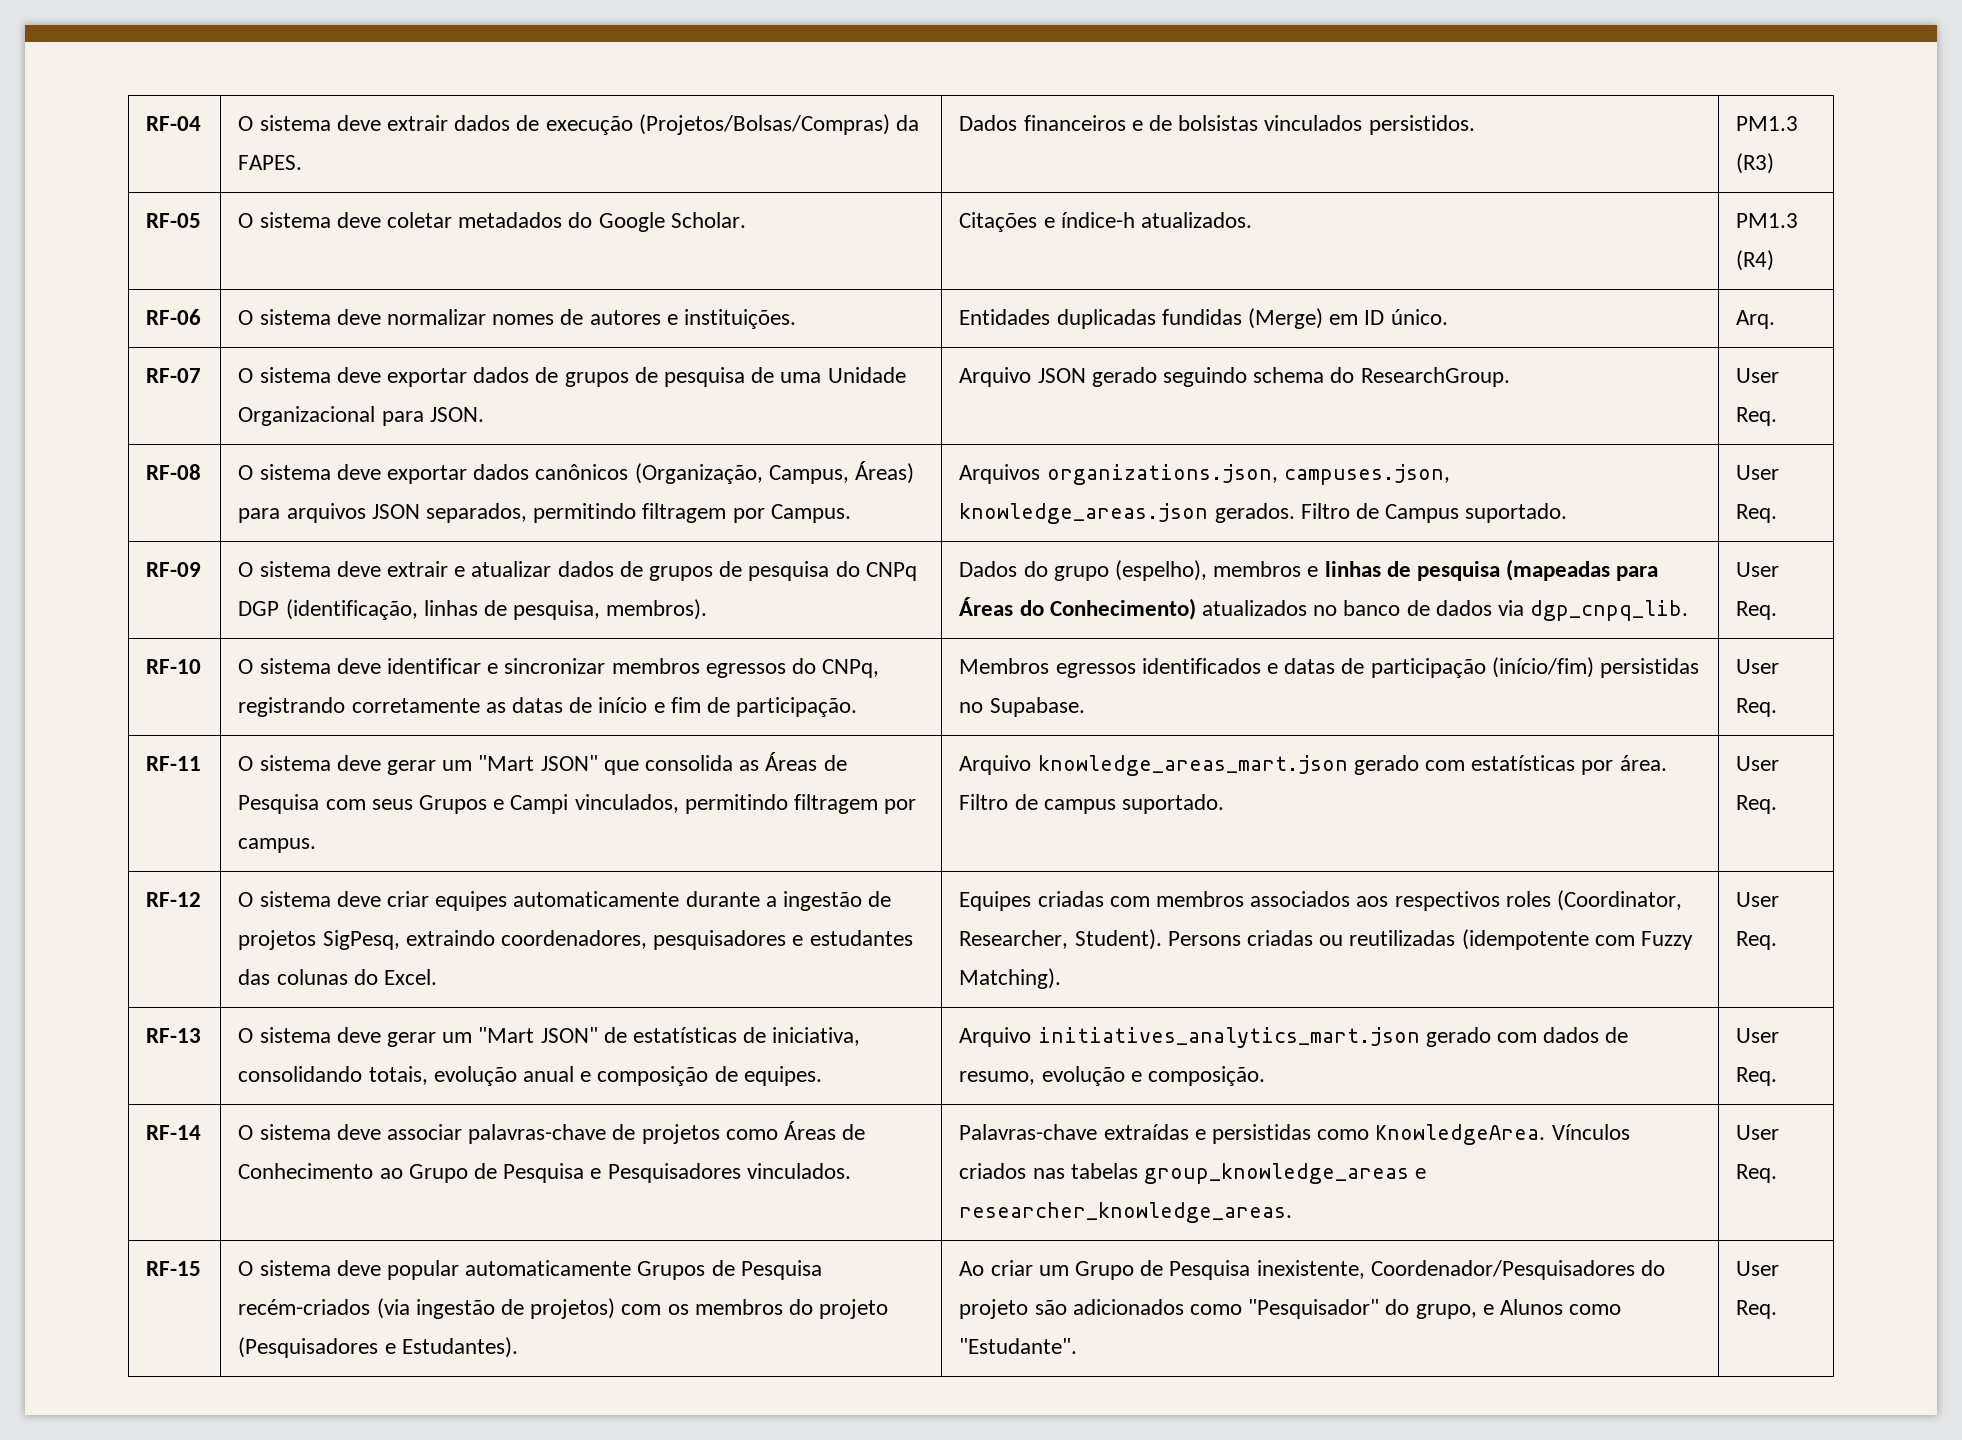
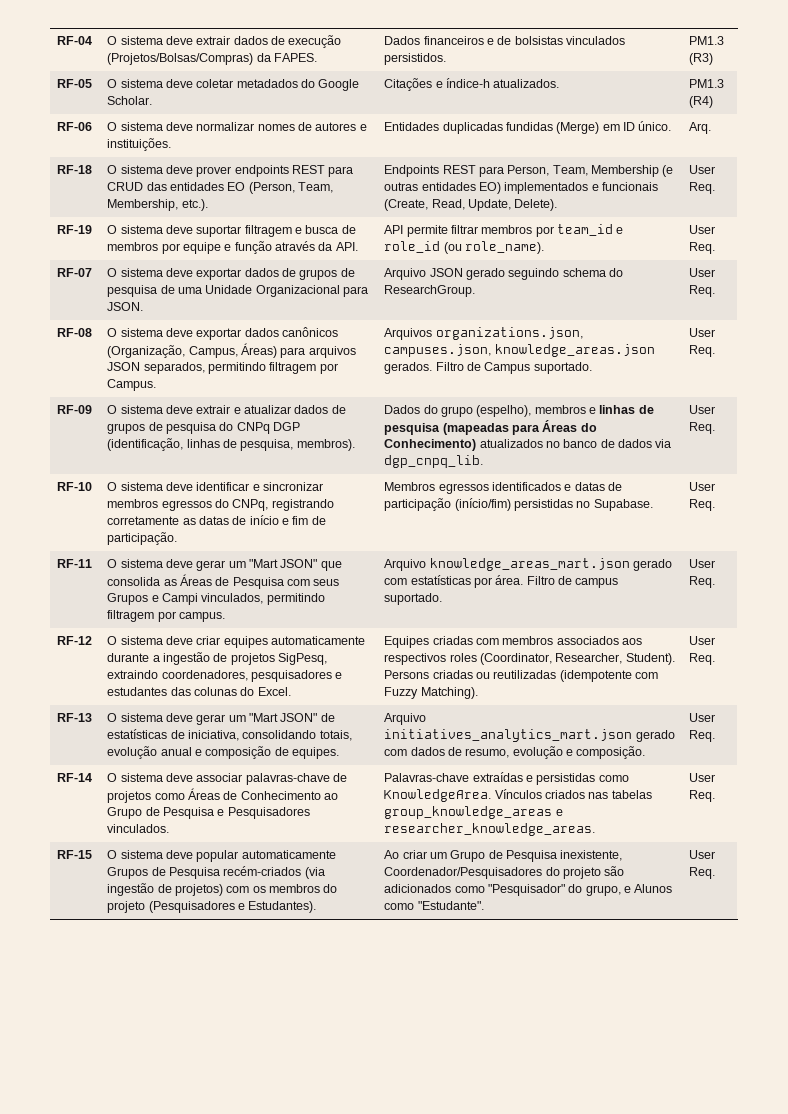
(1776, 319) none -> [57,165,93,174] [107,165,354,177] [107,182,334,194] [107,199,208,211] [384,165,674,177] [384,182,659,194] [384,199,558,211] [689,165,716,174] [689,182,716,194] [57,225,93,234] [107,225,356,237] [107,241,358,254] [384,224,624,237] [384,241,544,254] [689,225,716,234] [689,242,716,254] // RF-18 | O sistema deve prover endpoints REST para CRUD das entidades EO (Person, Team, Membership, etc.). | Endpoints REST para Person, Team, Membership (e outras entidades EO) implementados e funcionais (Create, Read, Update, Delete). | User Req. // RF-19 | O sistema deve suportar filtragem e busca de membros por equipe e função através da API. | API permite filtrar membros por team_id e role_id (ou role_name). | User Req.

